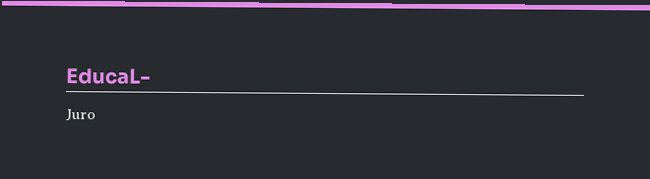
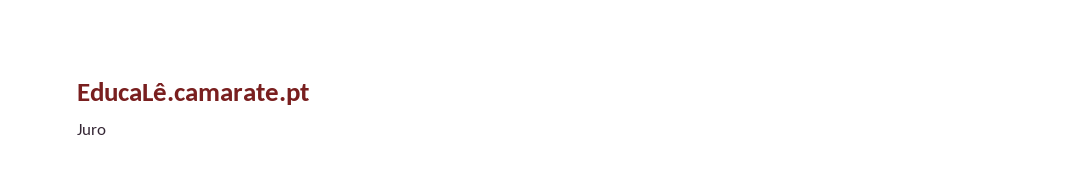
[66,68,151,85] EducaL- -> [77,82,309,105] EducaLê.camarate.pt

